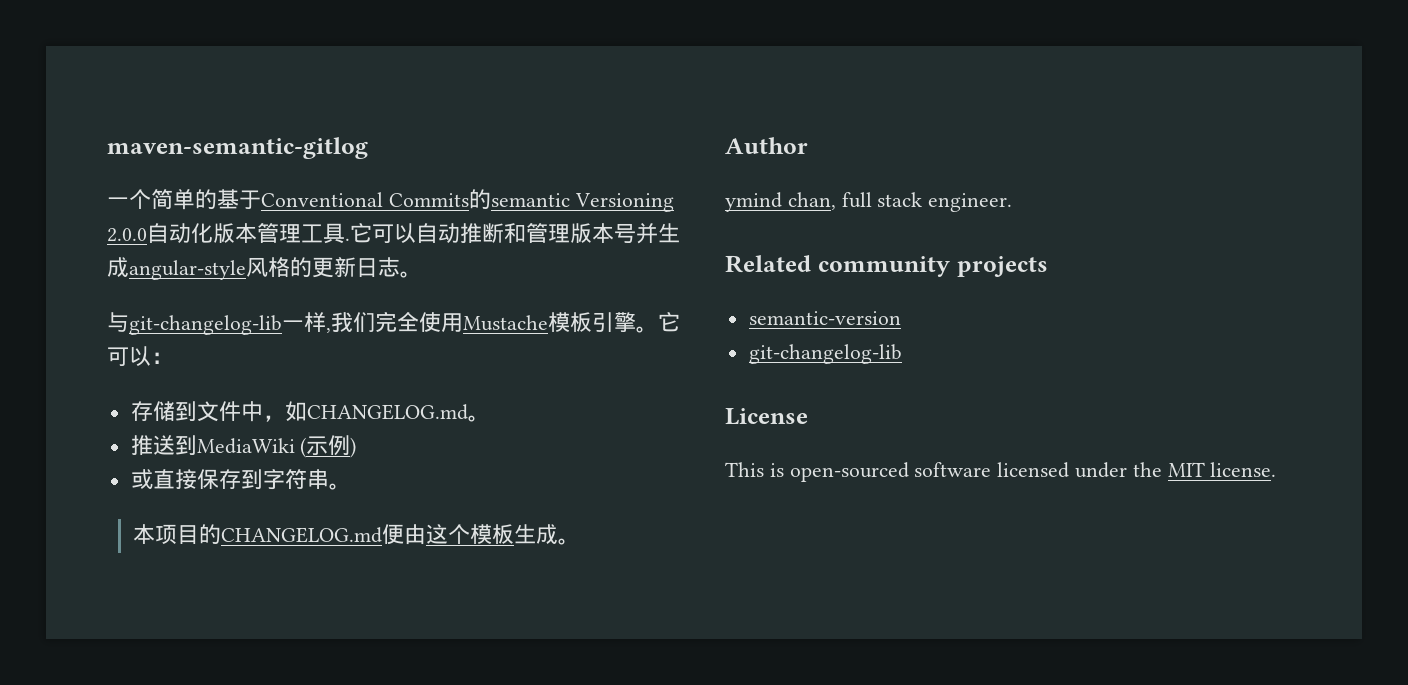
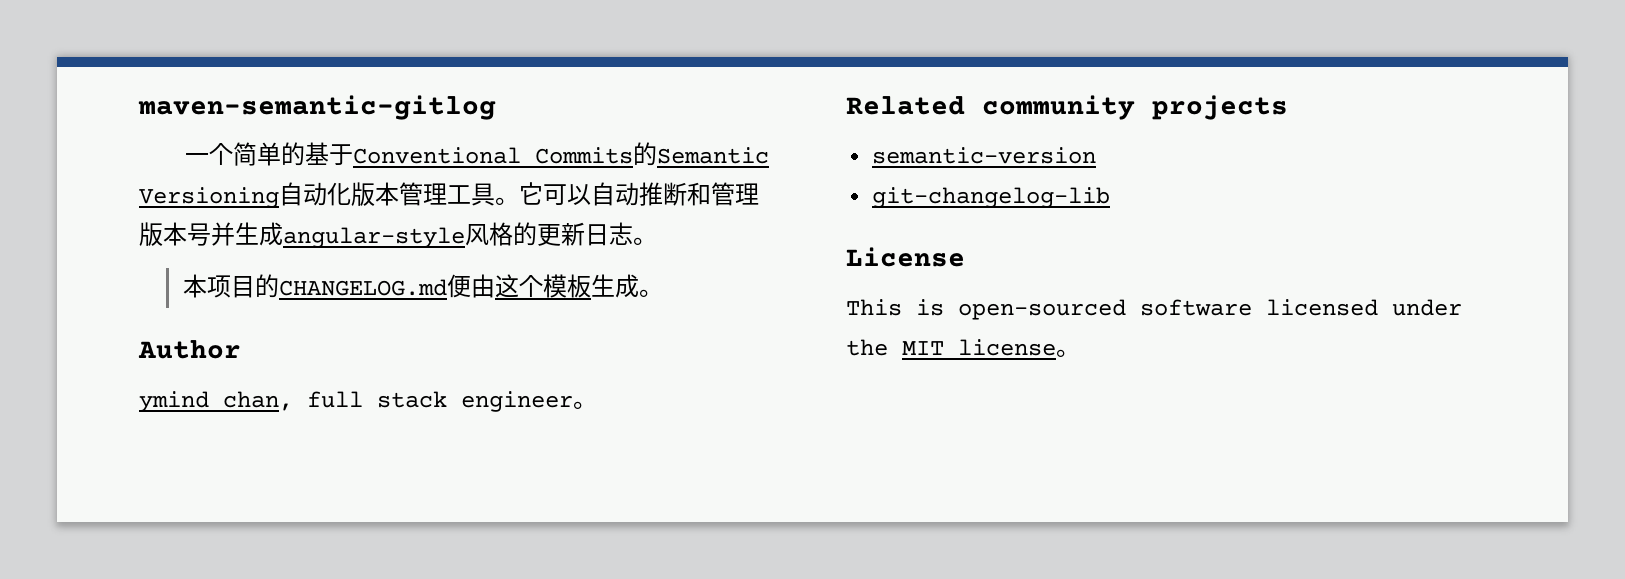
[490,193,674,212] [107,228,147,242] semantic Versioning 2.0.0 -> [657,147,770,164] [139,187,279,208] Semantic Versioning
[345,238,350,241] . -> [495,197,519,205] 。
[107,311,680,335] [107,346,173,366] [130,401,490,422] [130,435,357,458] [130,469,351,490] // 与git-changelog-lib一样,我们完全使用Mustache模板引擎。它可以： // 存储到文件中，如CHANGELOG.md。 // 推送到MediaWiki (示例) // 或直接保存到字符串。 -> (657, 241) none
[928,193,1013,212] engineer. -> [461,391,597,412] engineer。
[1210,462,1277,477] license. -> [958,339,1080,357] license。

